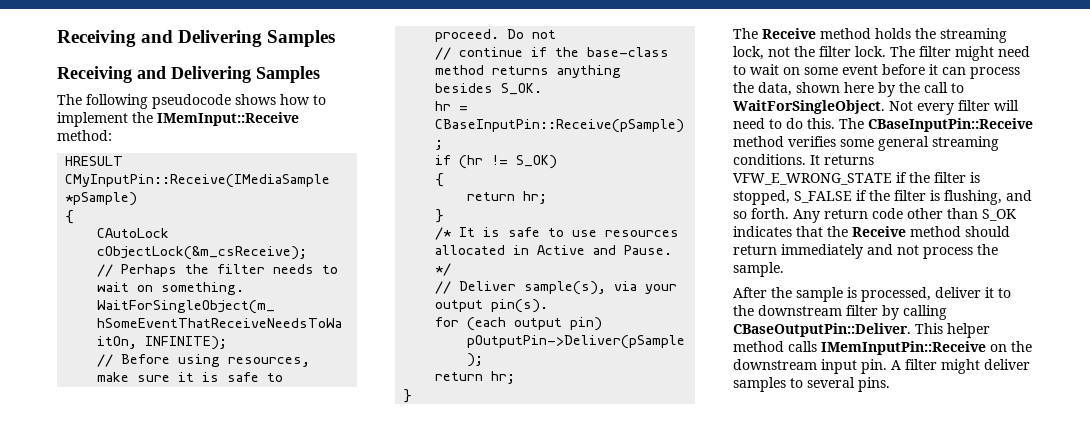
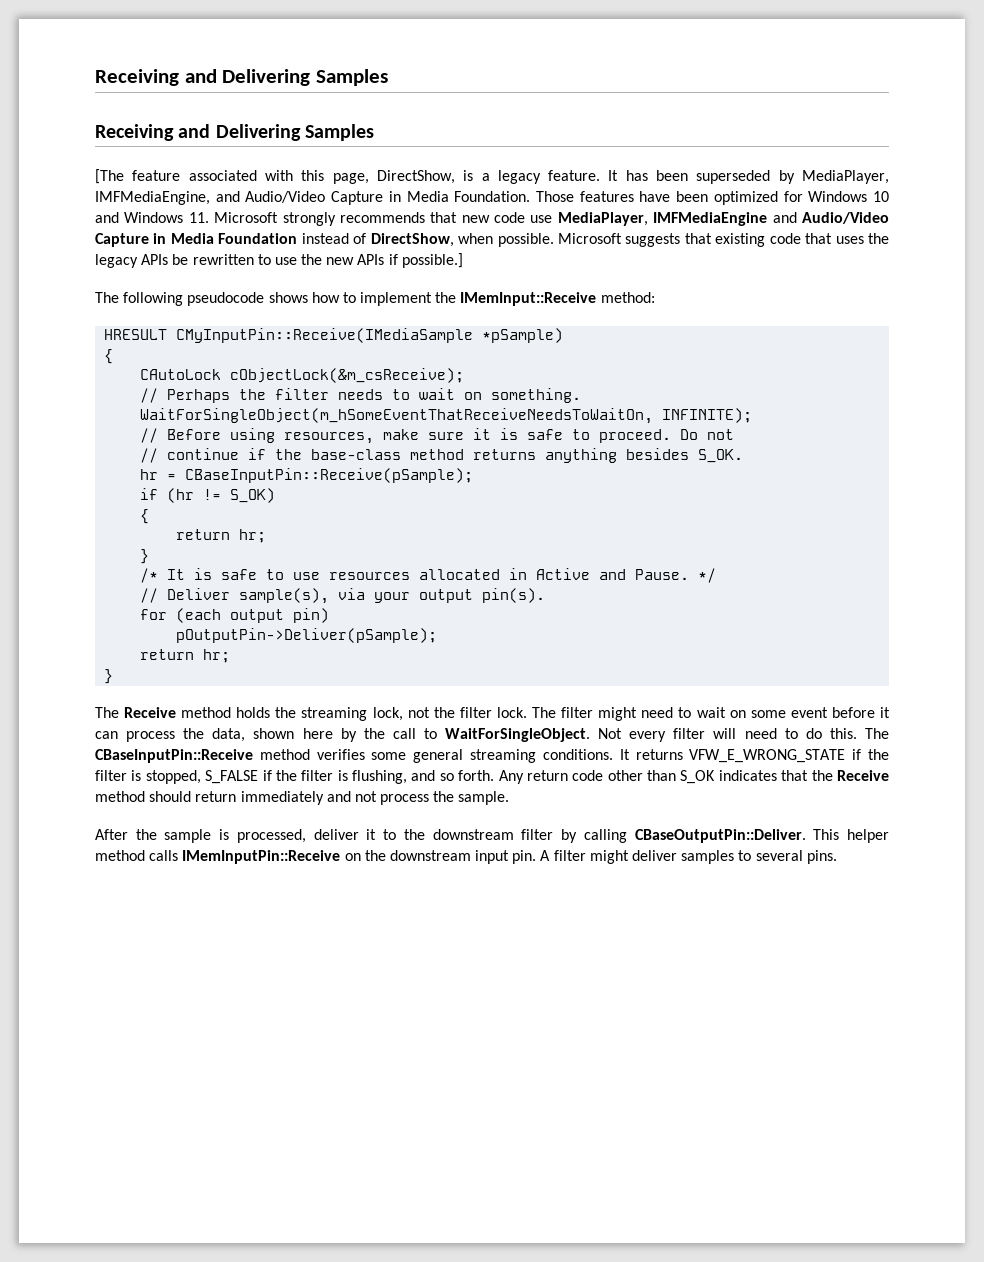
(320, 74) none -> [95,169,889,184] [95,191,889,205] [95,212,889,226] [95,233,889,247] [95,253,463,268] // [The feature associated with this page, DirectShow, is a legacy feature. It has been superseded by MediaPlayer, IMFMediaEngine, and Audio/Video Capture in Media Foundation. Those features have been optimized for Windows 10 and Windows 11. Microsoft strongly recommends that new code use MediaPlayer, IMFMediaEngine and Audio/Video Capture in Media Foundation instead of DirectShow, when possible. Microsoft suggests that existing code that uses the legacy APIs be rewritten to use the new APIs if possible.]

